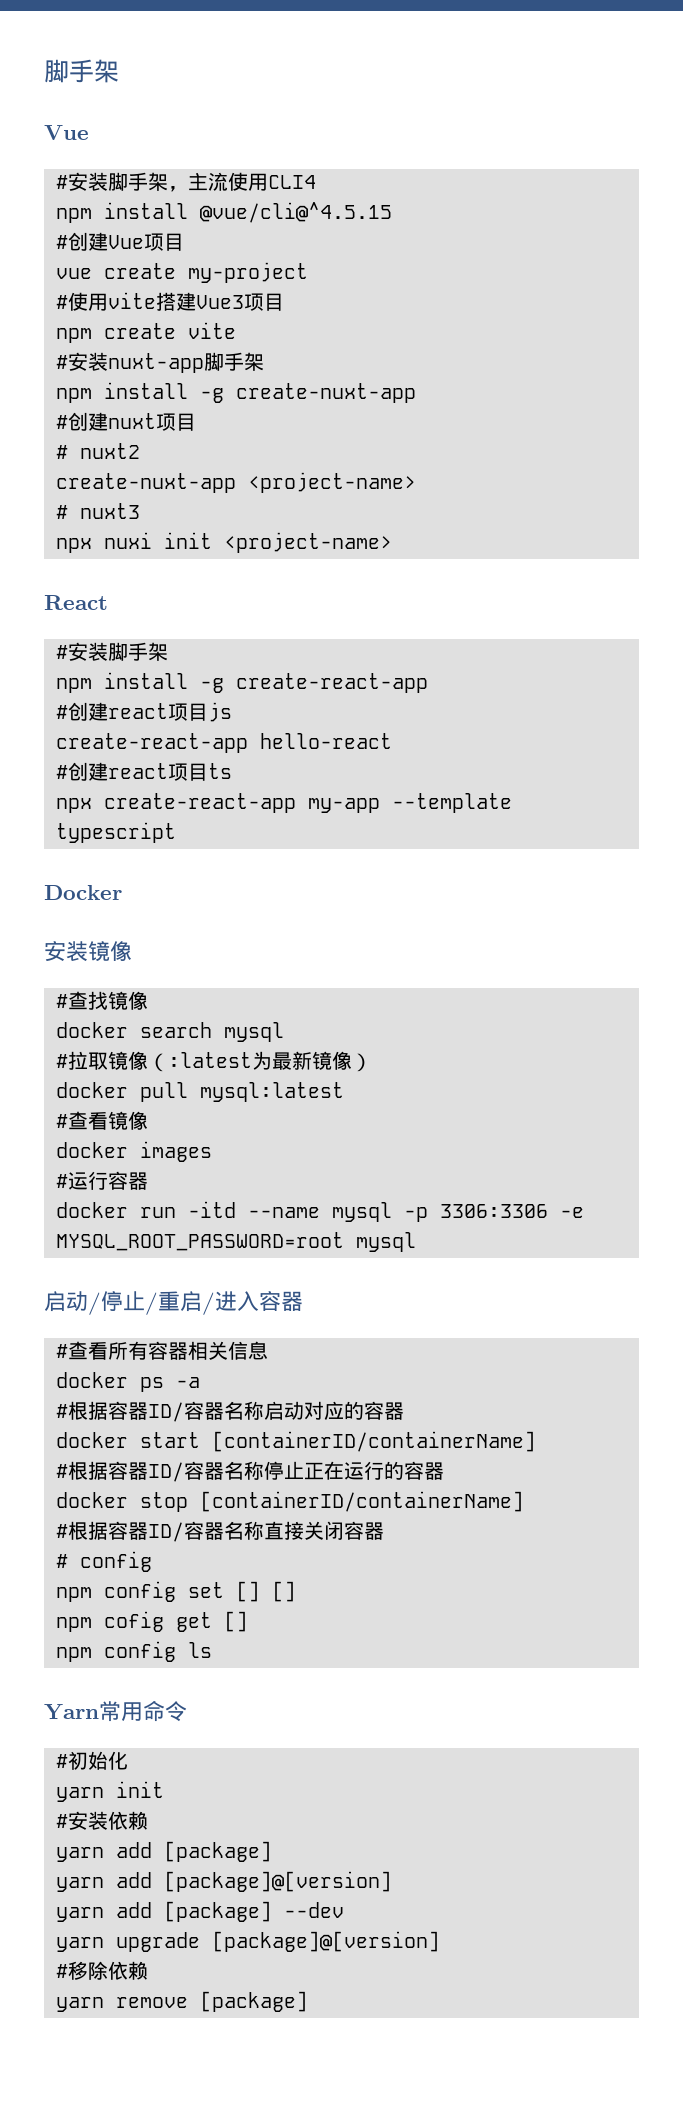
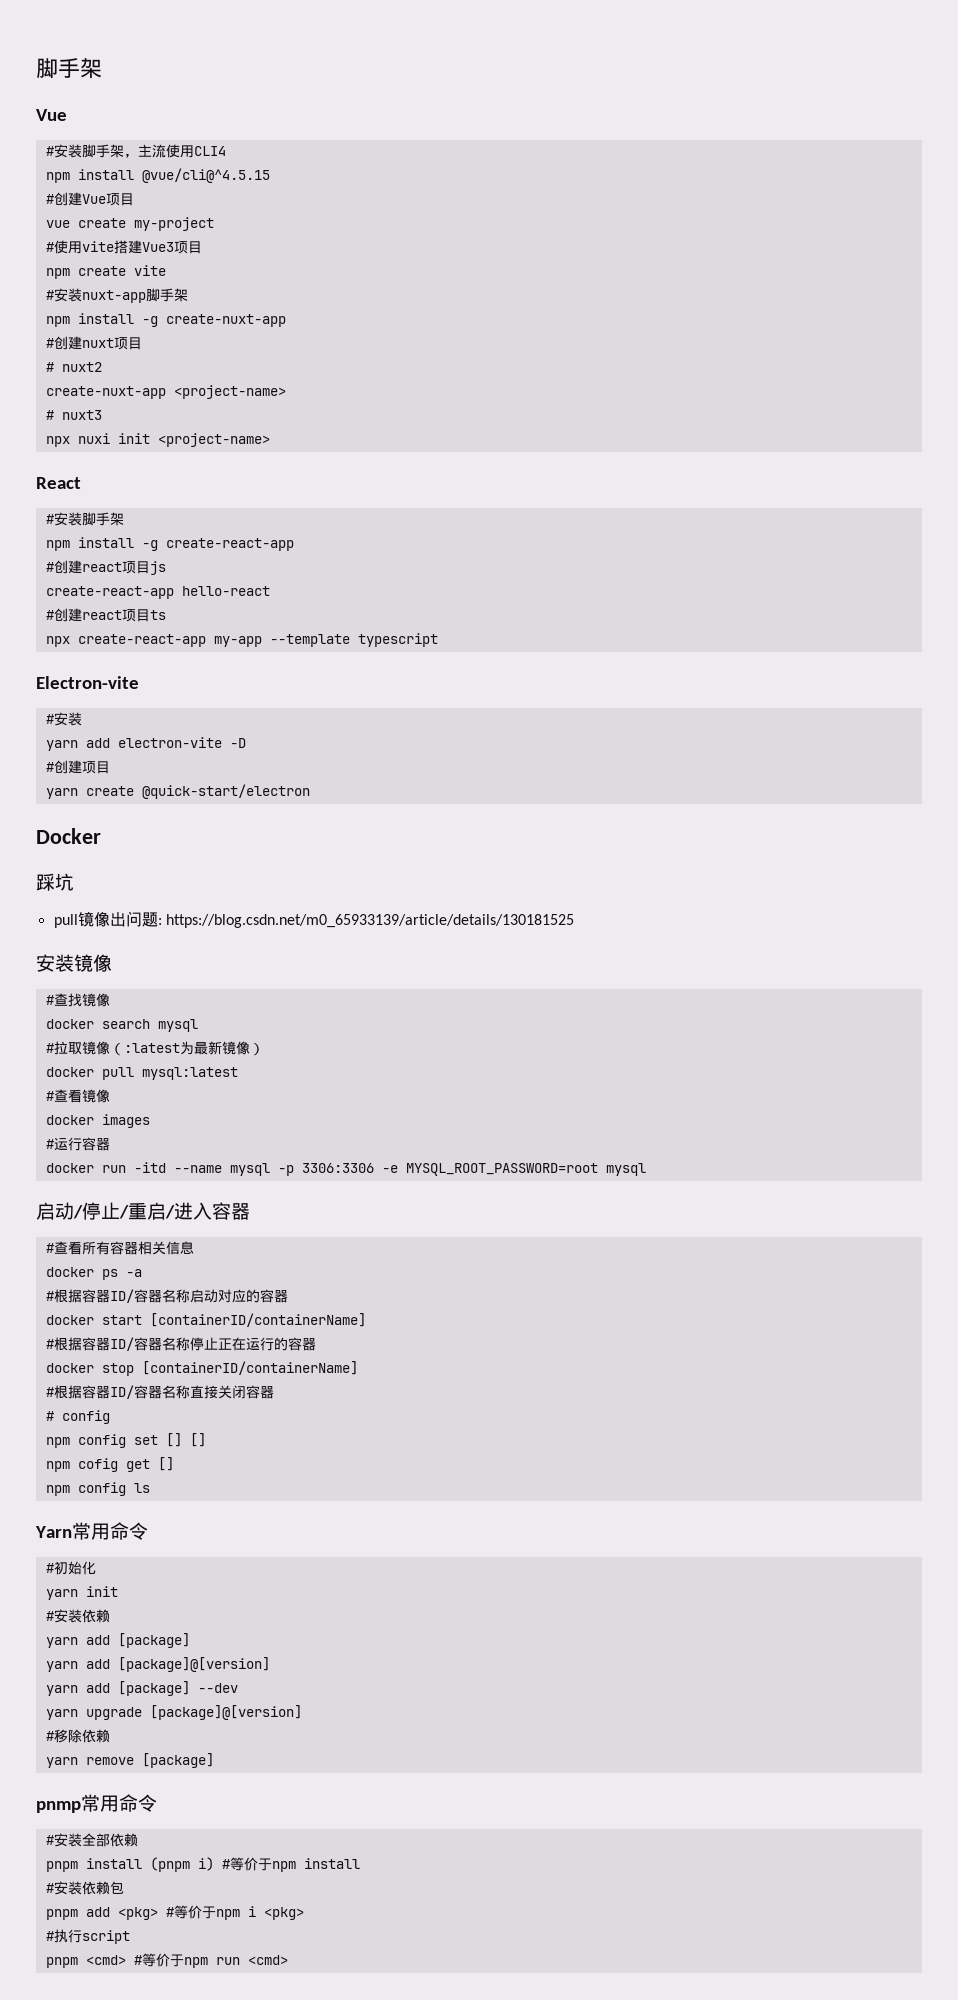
[44,885,122,900] Docker -> [36,676,139,689] [45,712,82,726] [45,737,246,751] [45,760,110,774] [45,784,310,799] [36,828,101,844] [36,873,74,891] [53,911,574,928] Electron-vite // #安装 // yarn add electron-vite -D // #创建项目 // yarn create @quick-start/electron // Docker // 踩坑 // pull镜像出问题: https://blog.csdn.net/m0_65933139/article/details/130181525
(308, 2001) none -> [36,1794,157,1813] [45,1833,138,1847] [45,1857,360,1872] [45,1881,124,1895] [45,1905,304,1920] [45,1929,130,1944] [45,1953,288,1968] // pnmp常用命令 // #安装全部依赖 // pnpm install (pnpm i) #等价于npm install // #安装依赖包 // pnpm add <pkg> #等价于npm i <pkg> // #执行script // pnpm <cmd> #等价于npm run <cmd>

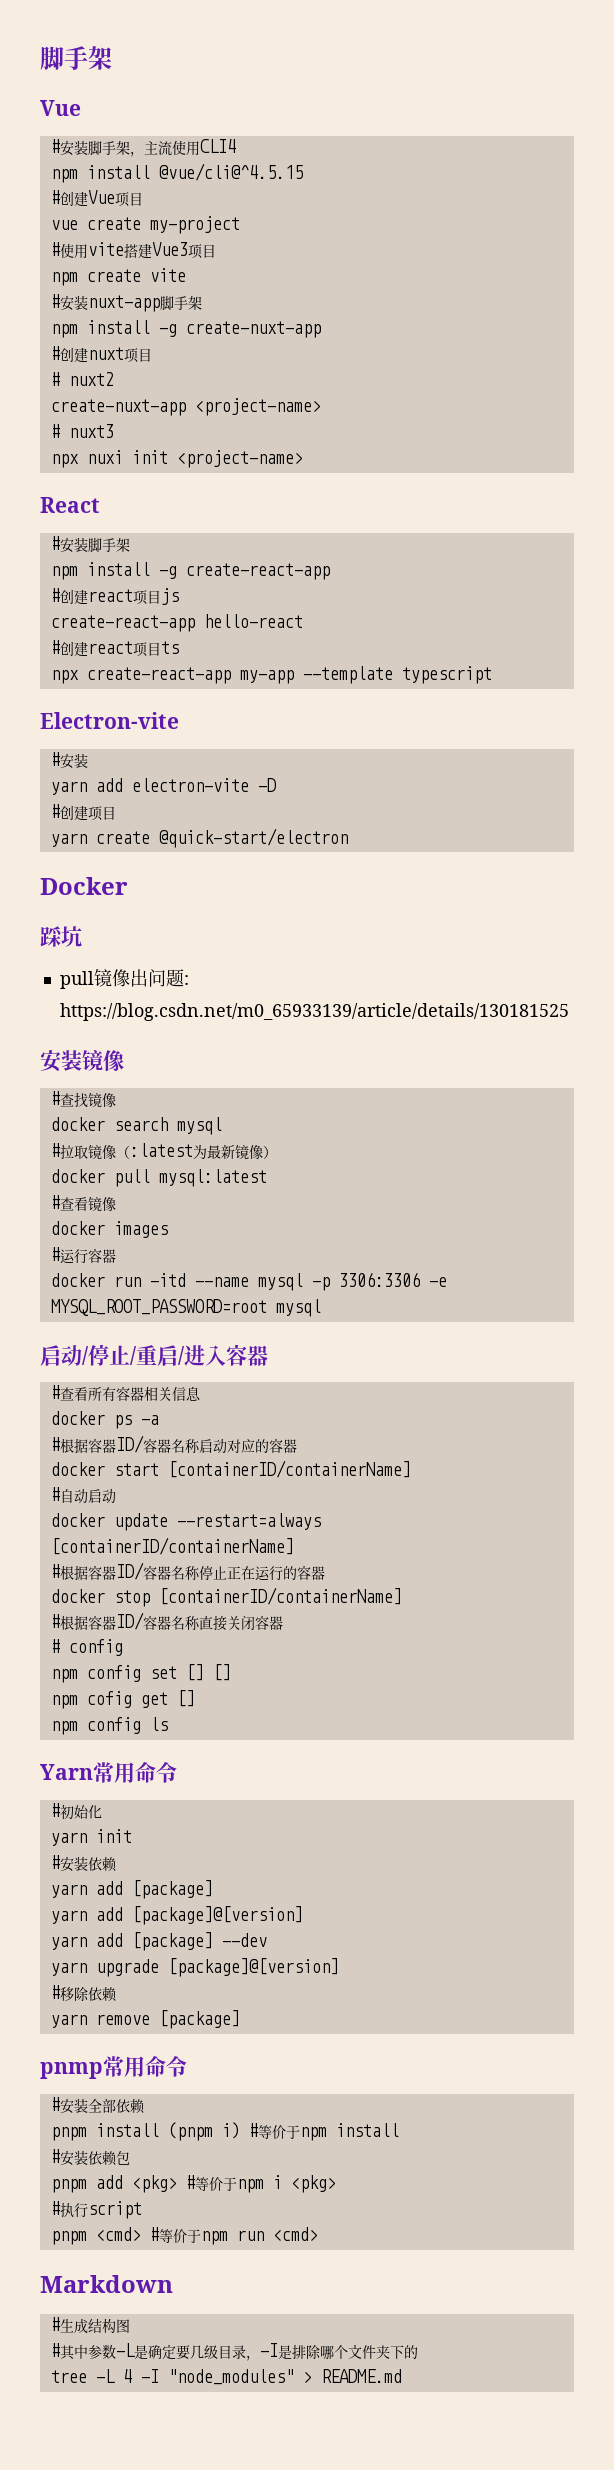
(366, 1320) none -> [50,1487,116,1504] [50,1513,321,1531] [50,1537,294,1555] // #自动启动 // docker update --restart=always [containerID/containerName]
(288, 1960) none -> [40,2275,173,2293] [50,2317,130,2334] [50,2343,418,2361] [50,2369,402,2385] // Markdown // #生成结构图 // #其中参数-L是确定要几级目录，-I是排除哪个文件夹下的 // tree -L 4 -I "node_modules" > README.md

